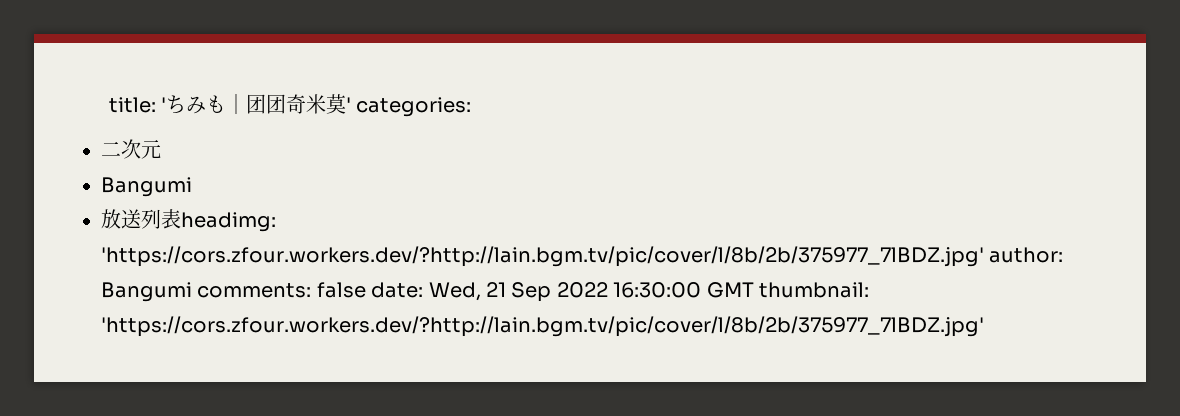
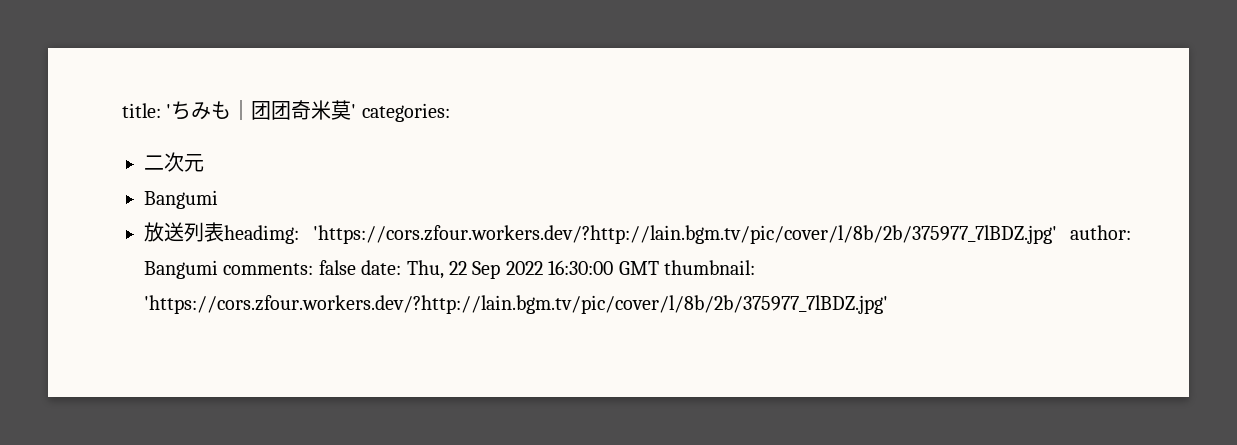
[428,282,506,301] Wed, 21 -> [406,260,467,279] Thu, 22

